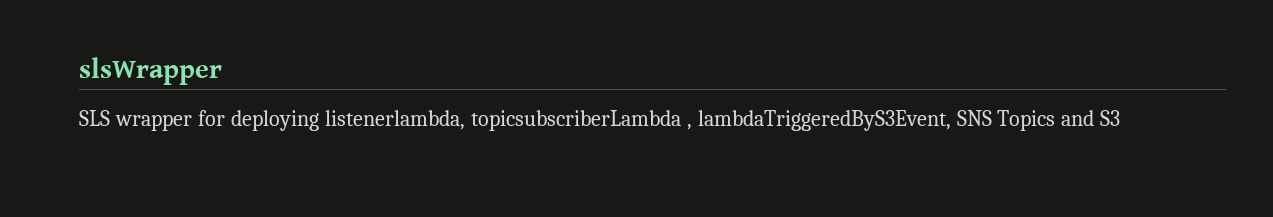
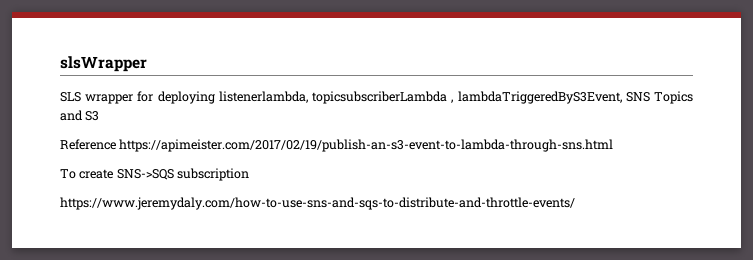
(1121, 118) none -> [60,139,614,152] [60,168,250,181] [60,197,575,210] // Reference https://apimeister.com/2017/02/19/publish-an-s3-event-to-lambda-through-sns.html // To create SNS->SQS subscription // https://www.jeremydaly.com/how-to-use-sns-and-sqs-to-distribute-and-throttle-events/

